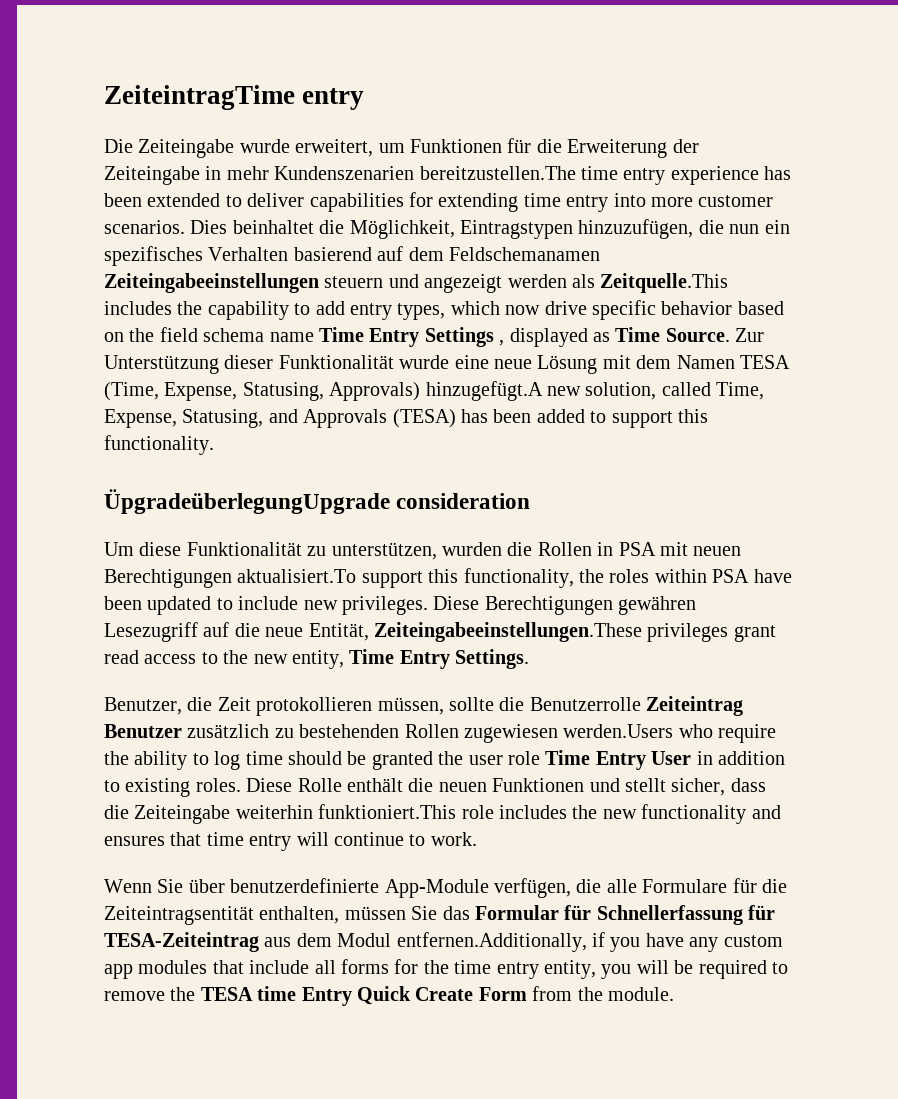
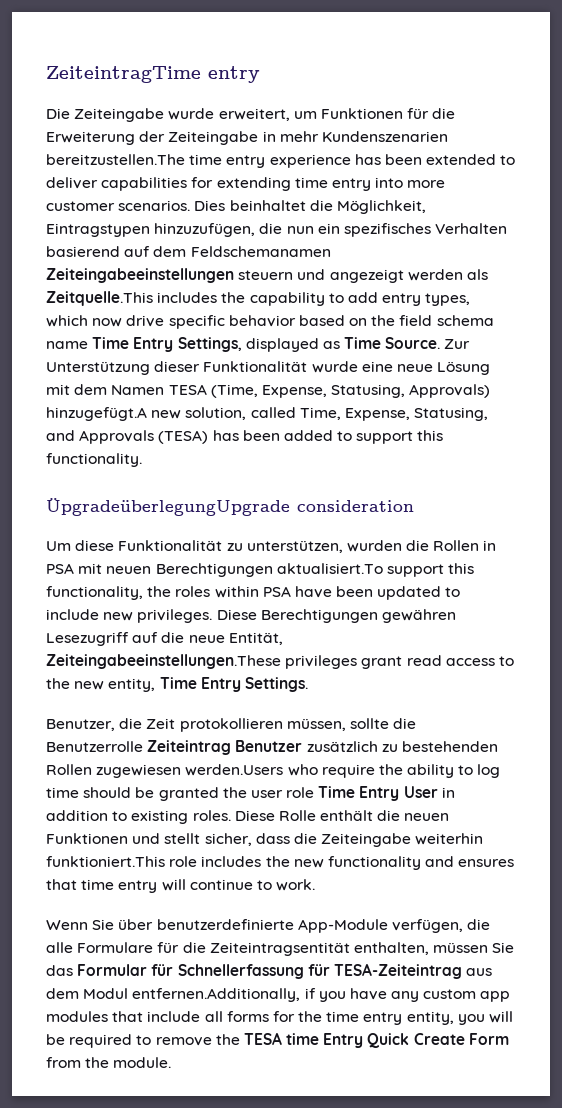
[424,327,505,347] Settings , -> [177,337,242,352] Settings,

